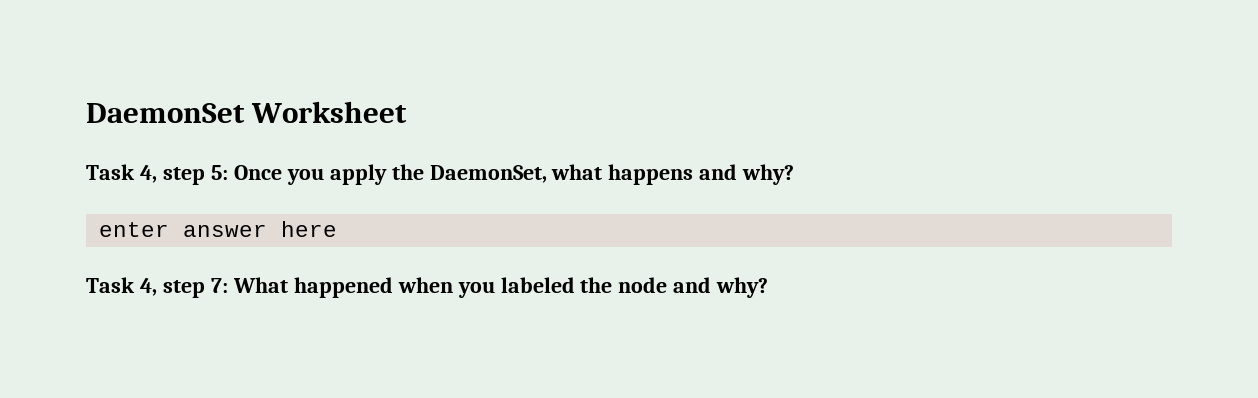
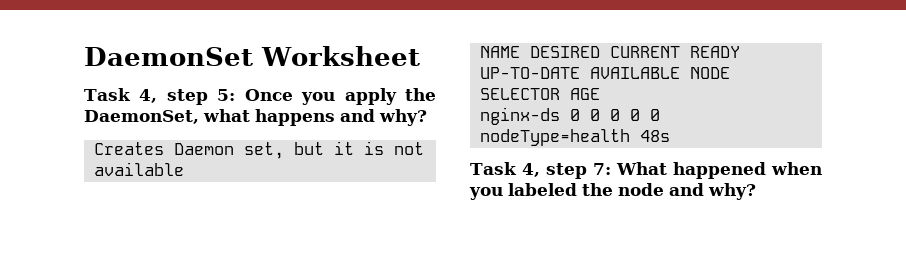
[99,221,338,237] enter answer here -> [93,141,424,159] [93,162,184,176] [479,46,740,58] [479,67,730,79] [479,88,600,100] [479,107,660,125] [479,129,670,146] Creates Daemon set, but it is not available // NAME DESIRED CURRENT READY UP-TO-DATE AVAILABLE NODE SELECTOR AGE // nginx-ds 0 0 0 0 0 nodeType=health 48s

